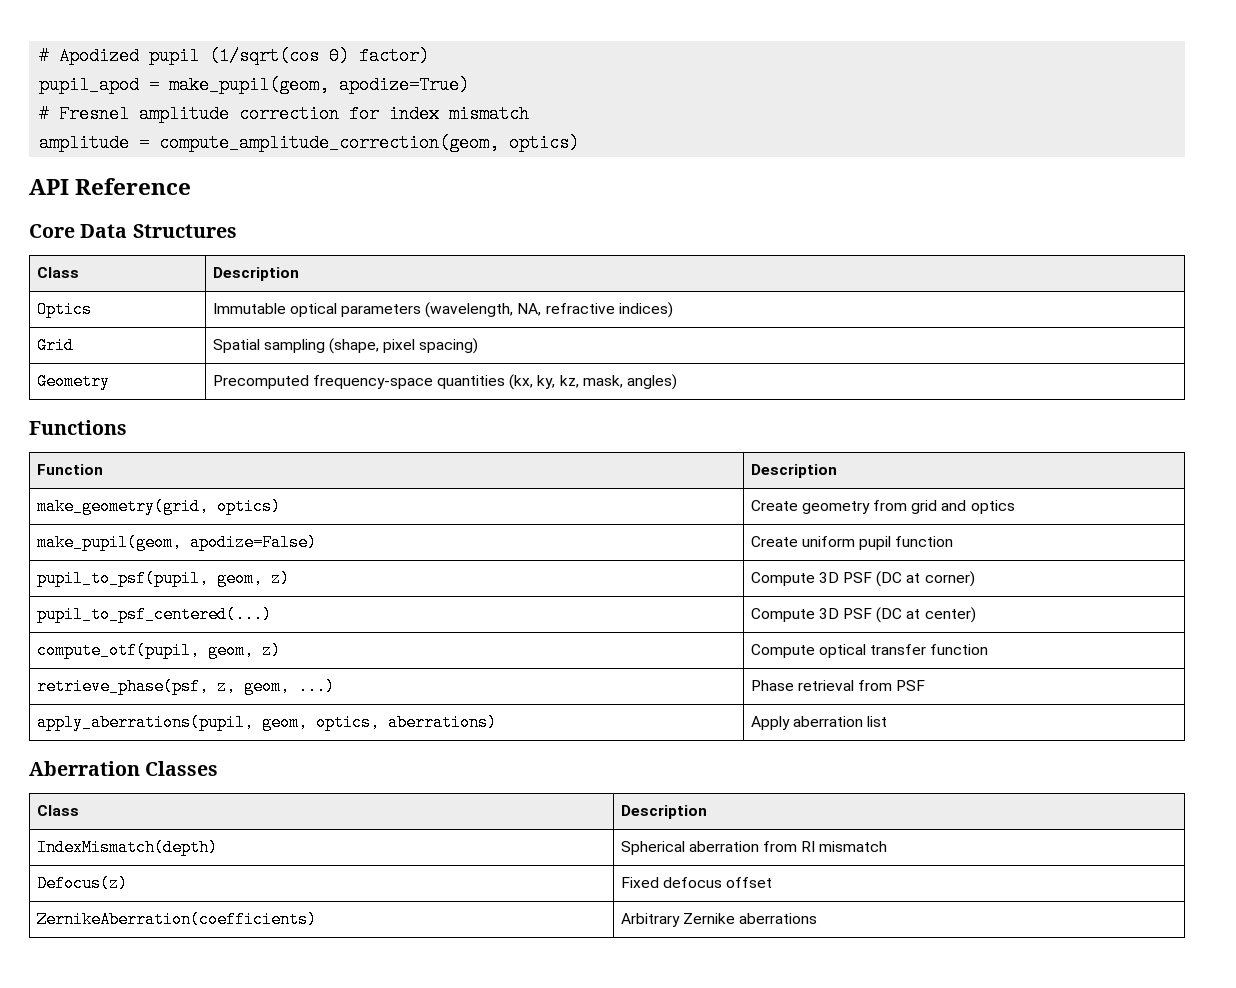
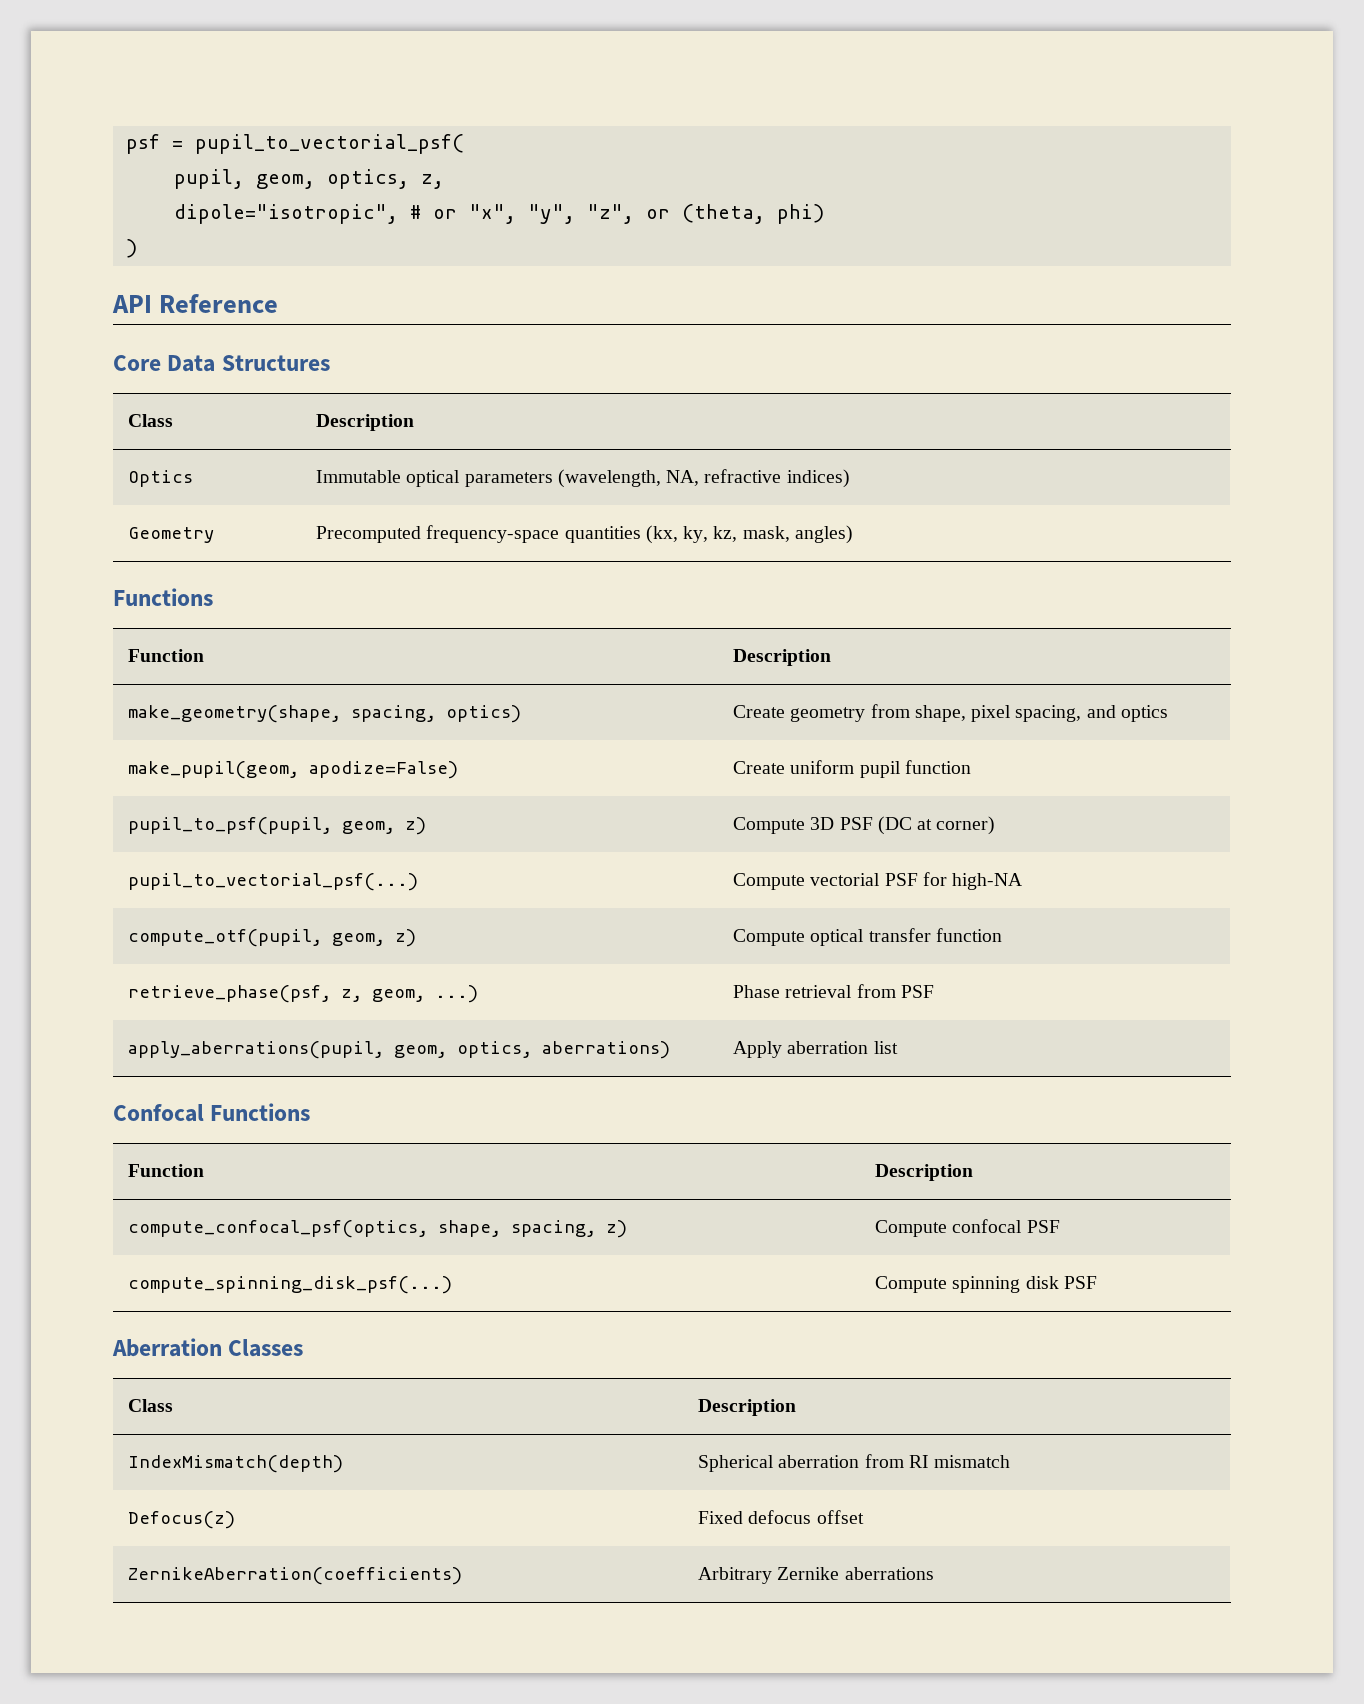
[39,47,430,65] [39,76,470,94] [39,105,530,123] [39,134,580,152] # Apodized pupil (1/sqrt(cos θ) factor) // pupil_apod = make_pupil(geom, apodize=True) // # Fresnel amplitude correction for index mismatch // amplitude = compute_amplitude_correction(geom, optics) -> [125,134,464,154] [173,169,444,189] [173,204,824,224] [125,239,137,258] psf = pupil_to_vectorial_psf( // pupil, geom, optics, z, // dipole="isotropic", # or "x", "y", "z", or (theta, phi) // )
[36,337,74,354] [212,338,479,354] // Grid | Spatial sampling (shape, pixel spacing) -> (850, 478) none
[36,498,209,515] make_geometry(grid, -> [128,705,437,723] make_geometry(shape, spacing,
[911,500,938,514] grid -> [914,705,1082,722] shape, pixel spacing,
[36,606,272,623] [750,607,976,623] pupil_to_psf_centered(...) | Compute 3D PSF (DC at center) -> [128,873,419,891] [733,872,1023,890] pupil_to_vectorial_psf(...) | Compute vectorial PSF for high-NA
(887, 721) none -> [113,1103,311,1122] [128,1164,205,1177] [875,1164,974,1181] [128,1220,628,1238] [875,1219,1060,1237] [128,1276,453,1294] [875,1276,1097,1293] // Confocal Functions // Function | Description // compute_confocal_psf(optics, shape, spacing, z) | Compute confocal PSF // compute_spinning_disk_psf(...) | Compute spinning disk PSF

